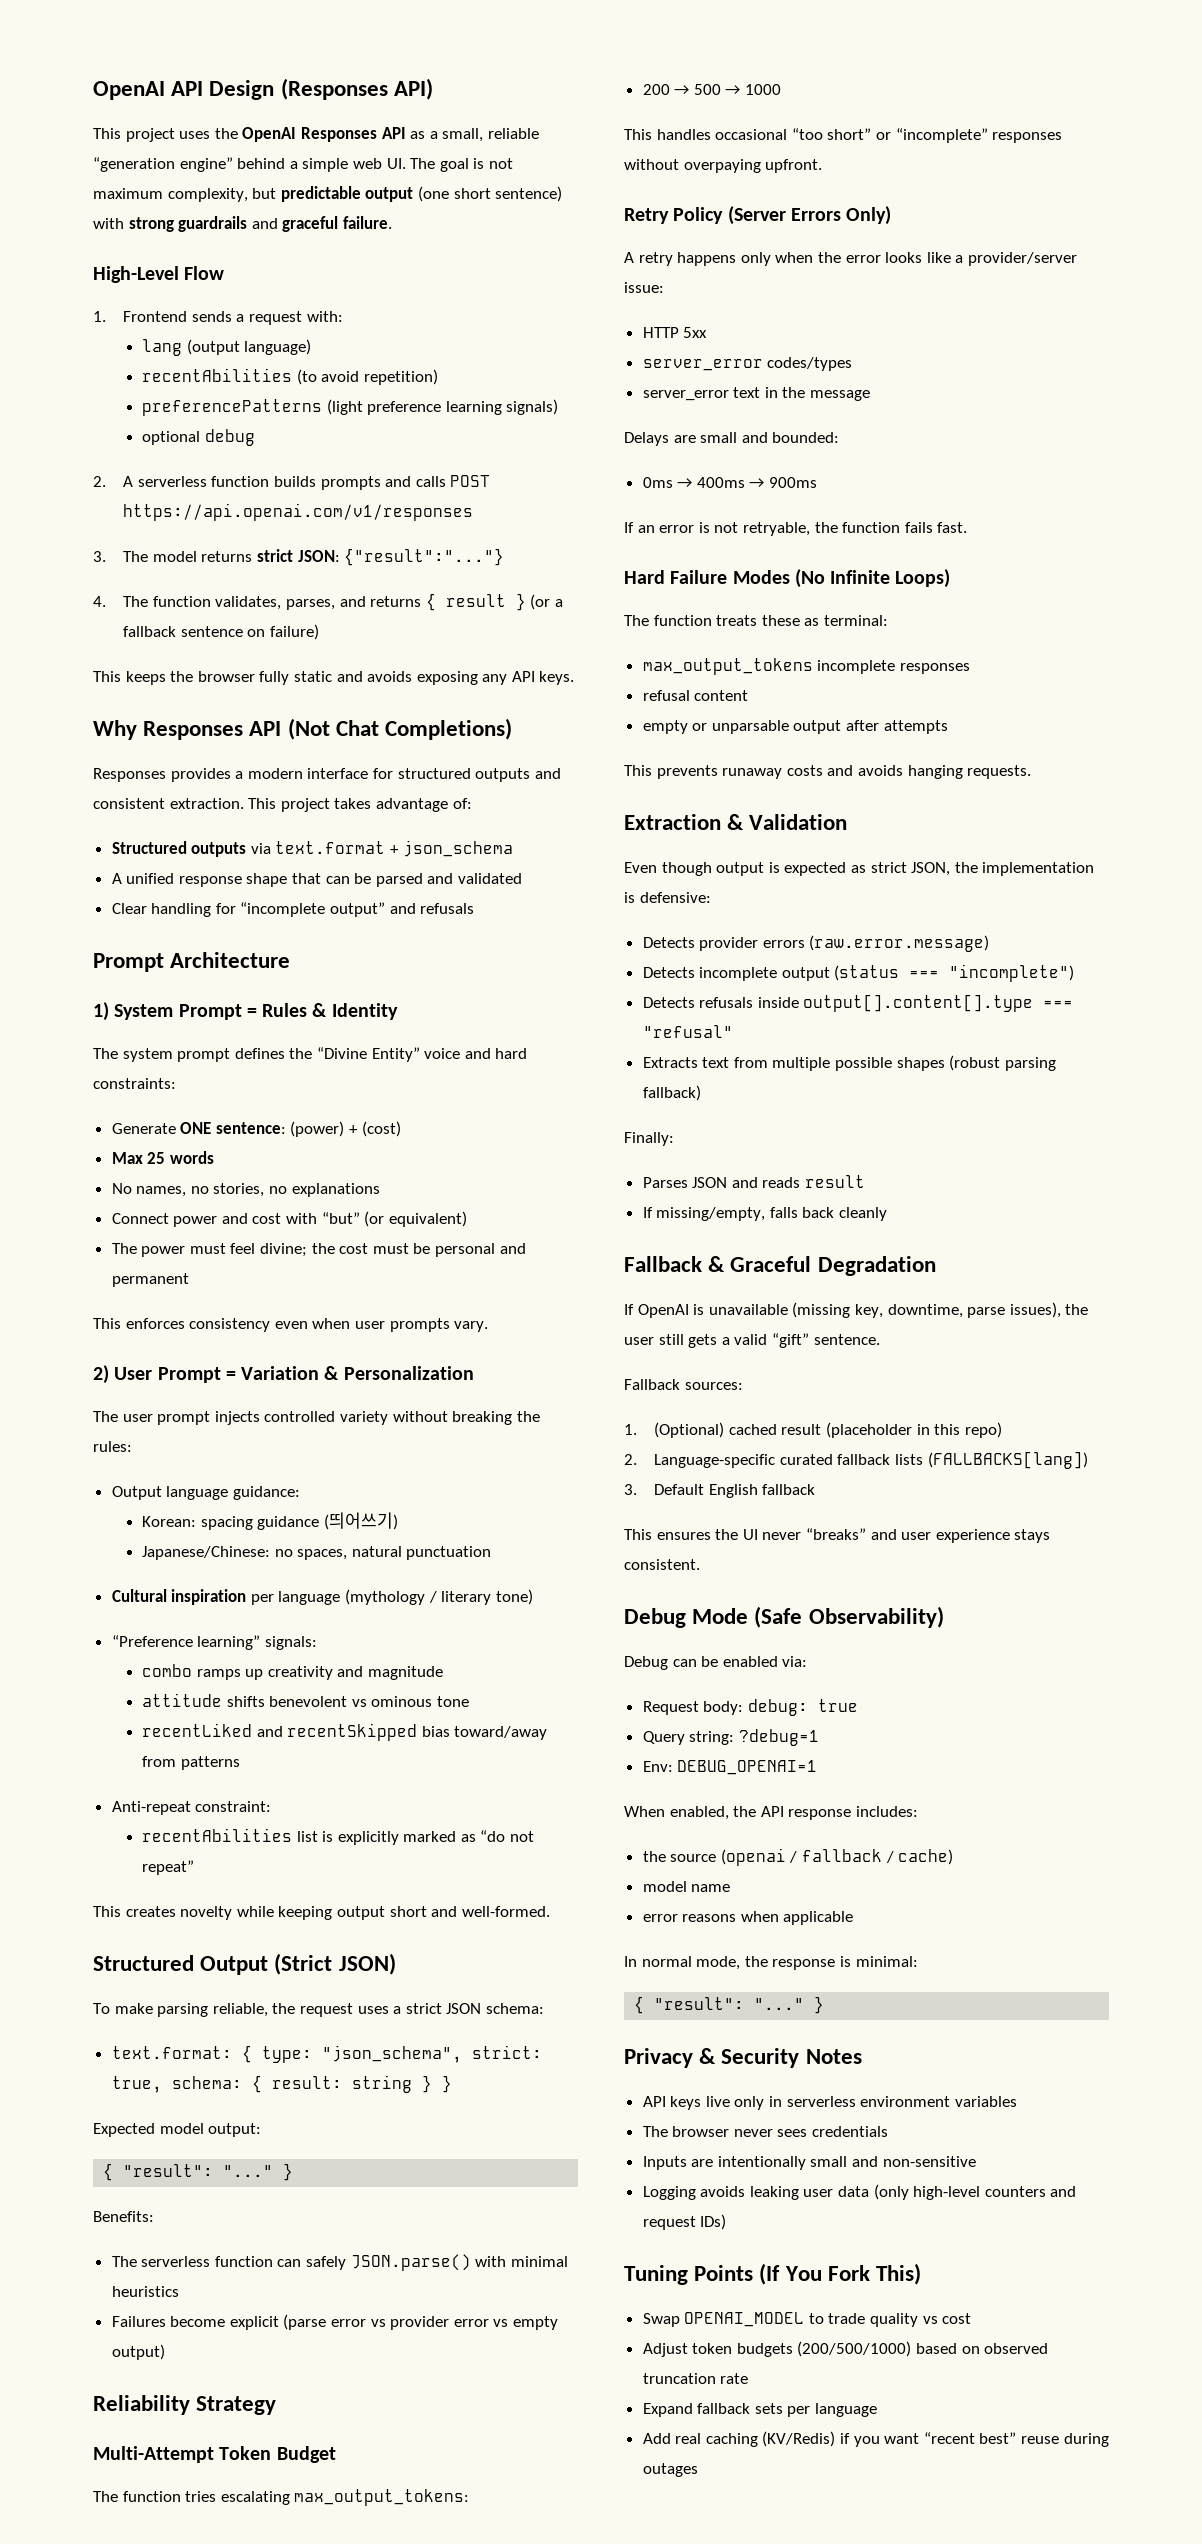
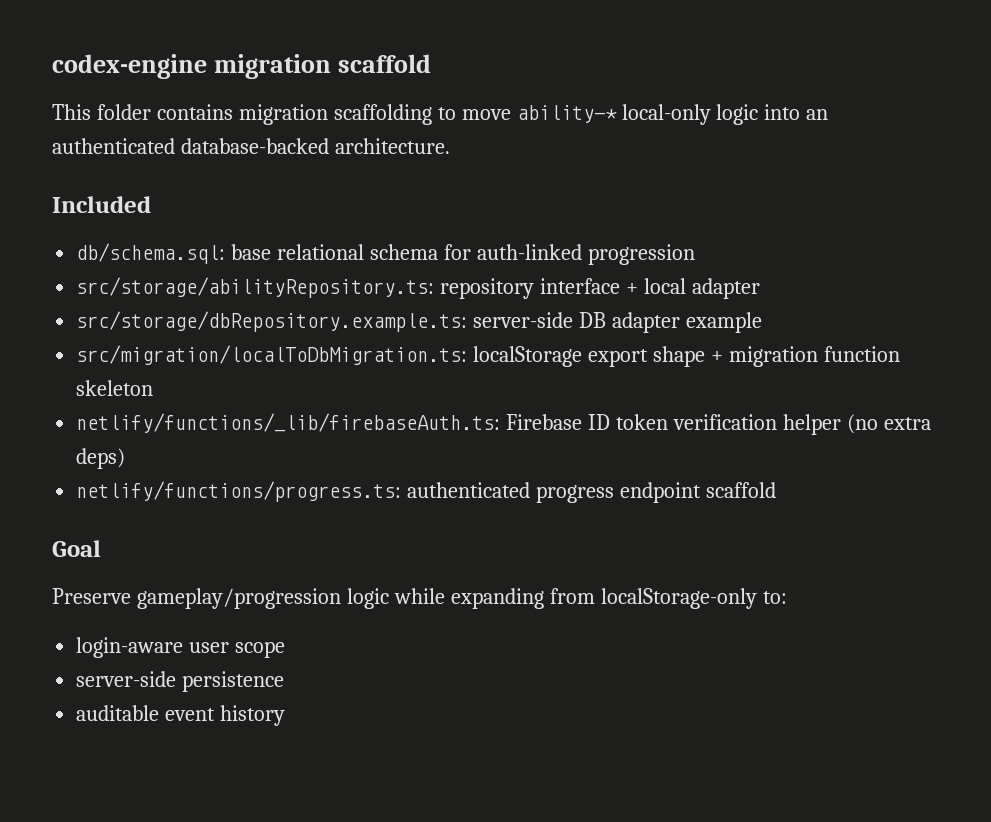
[93,78,433,100] [93,127,539,142] [93,157,513,172] [93,186,563,202] [93,216,392,232] [93,266,225,283] [93,311,343,325] [141,339,312,356] [141,368,438,385] [141,399,559,416] [141,429,255,446] [93,475,491,490] [123,503,474,521] [93,548,505,566] [93,593,563,611] [123,624,319,640] [93,671,575,685] [93,718,513,740] [93,768,561,782] [93,798,472,812] [111,840,513,857] [111,873,523,887] [111,902,475,917] [93,952,291,972] [93,1002,398,1021] [93,1047,528,1062] [93,1078,176,1089] [111,1121,401,1137] [111,1151,214,1164] [111,1183,380,1197] [111,1211,467,1227] [111,1243,526,1257] [111,1273,189,1287] [93,1318,489,1332] [93,1365,474,1384] [93,1411,540,1425] [93,1441,132,1452] [111,1486,300,1500] [141,1512,398,1530] [141,1546,492,1560] [111,1589,533,1605] [111,1635,317,1650] [141,1664,443,1680] [141,1693,469,1707] [141,1723,548,1741] [141,1756,240,1770] [111,1801,272,1815] [141,1828,535,1845] [141,1860,194,1875] [93,1906,550,1920] [93,1953,396,1975] [93,2003,544,2017] [111,2045,542,2063] [111,2075,452,2093] [93,2123,262,2137] [103,2163,294,2181] [93,2211,154,2222] [111,2254,568,2271] [111,2286,179,2297] [111,2314,559,2330] [111,2344,165,2360] [93,2395,277,2415] [93,2446,336,2463] [93,2489,470,2506] [642,84,782,95] [624,128,1063,143] [624,159,823,173] [624,206,892,225] [624,252,1077,266] [624,282,664,293] [642,327,708,338] [642,357,853,371] [642,387,871,401] [624,432,840,446] [642,477,818,488] [624,522,968,536] [624,569,951,588] [624,615,888,626] [642,658,970,675] [642,690,749,701] [642,720,948,734] [624,765,1032,779] [624,814,848,830] [624,862,1095,876] [624,892,711,903] [642,935,990,952] [642,964,1075,982] [642,994,1074,1012] [642,1025,733,1038] [642,1055,1056,1071] [642,1085,701,1101] [624,1132,674,1146] [642,1175,866,1188] [642,1207,888,1221] [624,1256,936,1276] [624,1302,1089,1318] [624,1333,880,1348] [624,1379,743,1390] [624,1422,1002,1438] [624,1451,1088,1469] [624,1484,816,1498] [624,1528,1051,1543] [624,1559,700,1570] [624,1606,944,1628] [624,1656,808,1670] [642,1699,858,1716] [642,1729,819,1746] [642,1760,818,1775] [624,1806,918,1820] [642,1848,954,1866] [642,1881,731,1892] [642,1911,854,1925] [624,1956,918,1970] [634,1996,825,2014] [624,2048,862,2068] [642,2096,1017,2110] [642,2126,889,2137] [642,2156,976,2170] [642,2184,1077,2200] [642,2214,727,2230] [624,2263,922,2285] [642,2312,972,2327] [642,2341,1049,2357] [642,2373,749,2384] [642,2403,878,2417] [642,2431,1109,2447] [642,2463,698,2477] OpenAI API Design (Responses API) // This project uses the OpenAI Responses API as a small, reliable “generation engine” behind a simple web UI. The goal is not maximum complexity, but predictable output (one short sentence) with strong guardrails and graceful failure. // High-Level Flow // 1. Frontend sends a request with: // lang (output language) // recentAbilities (to avoid repetition) // preferencePatterns (light preference learning signals) // optional debug // 2. A serverless function builds prompts and calls POST https://api.openai.com/v1/responses // 3. The model returns strict JSON: {"result":"..."} // 4. The function validates, parses, and returns { result } (or a fallback sentence on failure) // This keeps the browser fully static and avoids exposing any API keys. // Why Responses API (Not Chat Completions) // Responses provides a modern interface for structured outputs and consistent extraction. This project takes advantage of: // Structured outputs via text.format + json_schema // A unified response shape that can be parsed and validated // Clear handling for “incomplete output” and refusals // Prompt Architecture // 1) System Prompt = Rules & Identity // The system prompt defines the “Divine Entity” voice and hard constraints: // Generate ONE sentence: (power) + (cost) // Max 25 words // No names, no stories, no explanations // Connect power and cost with “but” (or equivalent) // The power must feel divine; the cost must be personal and permanent // This enforces consistency even when user prompts vary. // 2) User Prompt = Variation & Personalization // The user prompt injects controlled variety without breaking the rules: // Output language guidance: // Korean: spacing guidance (띄어쓰기) // Japanese/Chinese: no spaces, natural punctuation // Cultural inspiration per language (mythology / literary tone) // “Preference learning” signals: // combo ramps up creativity and magnitude // attitude shifts benevolent vs ominous tone // recentLiked and recentSkipped bias toward/away from patterns // Anti-repeat constraint: // recentAbilities list is explicitly marked as “do not repeat” // This creates novelty while keeping output short and well-formed. // Structured Output (Strict JSON) // To make parsing reliable, the request uses a strict JSON schema: // text.format: { type: "json_schema", strict: true, schema: { result: string } } // Expected model output: // { "result": "..." } // Benefits: // The serverless function can safely JSON.parse() with minimal heuristics // Failures become explicit (parse error vs provider error vs empty output) // Reliability Strategy // Multi-Attempt Token Budget // The function tries escalating max_output_tokens: // 200 → 500 → 1000 // This handles occasional “too short” or “incomplete” responses without overpaying upfront. // Retry Policy (Server Errors Only) // A retry happens only when the error looks like a provider/server issue: // HTTP 5xx // server_error codes/types // server_error text in the message // Delays are small and bounded: // 0ms → 400ms → 900ms // If an error is not retryable, the function fails fast. // Hard Failure Modes (No Infinite Loops) // The function treats these as terminal: // max_output_tokens incomplete responses // refusal content // empty or unparsable output after attempts // This prevents runaway costs and avoids hanging requests. // Extraction & Validation // Even though output is expected as strict JSON, the implementation is defensive: // Detects provider errors (raw.error.message) // Detects incomplete output (status === "incomplete") // Detects refusals inside output[].content[].type === "refusal" // Extracts text from multiple possible shapes (robust parsing fallback) // Finally: // Parses JSON and reads result // If missing/empty, falls back cleanly // Fallback & Graceful Degradation // If OpenAI is unavailable (missing key, downtime, parse issues), the user still gets a valid “gift” sentence. // Fallback sources: // 1. (Optional) cached result (placeholder in this repo) // 2. Language-specific curated fallback lists (FALLBACKS[lang]) // 3. Default English fallback // This ensures the UI never “breaks” and user experience stays consistent. // Debug Mode (Safe Observability) // Debug can be enabled via: // Request body: debug: true // Query string: ?debug=1 // Env: DEBUG_OPENAI=1 // When enabled, the API response includes: // the source (openai / fallback / cache) // model name // error reasons when applicable // In normal mode, the response is minimal: // { "result": "..." } // Privacy & Security Notes // API keys live only in serverless environment variables // The browser never sees credentials // Inputs are intentionally small and non-sensitive // Logging avoids leaking user data (only high-level counters and request IDs) // Tuning Points (If You Fork This) // Swap OPENAI_MODEL to trade quality vs cost // Adjust token budgets (200/500/1000) based on observed truncation rate // Expand fallback sets per language // Add real caching (KV/Redis) if you want “recent best” reuse during outages -> [52,54,431,79] [52,104,829,125] [52,138,450,154] [52,196,151,213] [76,243,695,265] [76,277,760,299] [76,311,762,333] [76,345,900,367] [76,380,154,396] [76,413,931,435] [76,448,126,469] [76,481,776,503] [52,540,101,557] [52,588,787,609] [76,637,286,658] [76,671,285,692] [76,705,286,726] codex-engine migration scaffold // This folder contains migration scaffolding to move ability-* local-only logic into an authenticated database-backed architecture. // Included // db/schema.sql: base relational schema for auth-linked progression // src/storage/abilityRepository.ts: repository interface + local adapter // src/storage/dbRepository.example.ts: server-side DB adapter example // src/migration/localToDbMigration.ts: localStorage export shape + migration function skeleton // netlify/functions/_lib/firebaseAuth.ts: Firebase ID token verification helper (no extra deps) // netlify/functions/progress.ts: authenticated progress endpoint scaffold // Goal // Preserve gameplay/progression logic while expanding from localStorage-only to: // login-aware user scope // server-side persistence // auditable event history

